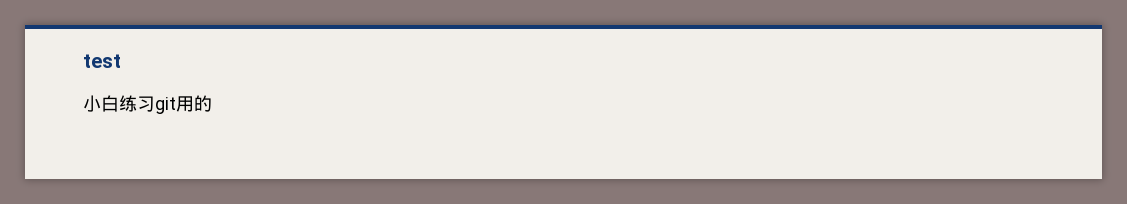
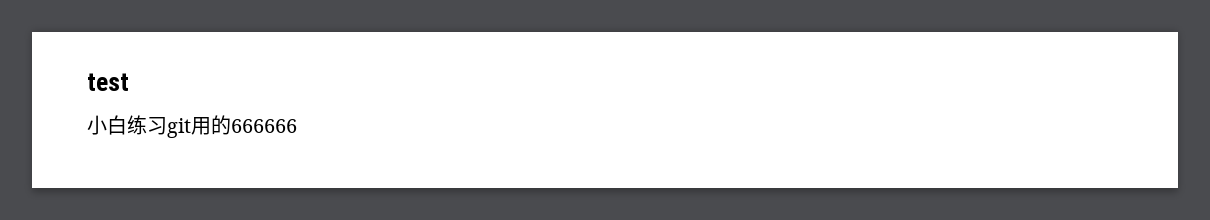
(212, 103) none -> [231,119,297,133] 666666

